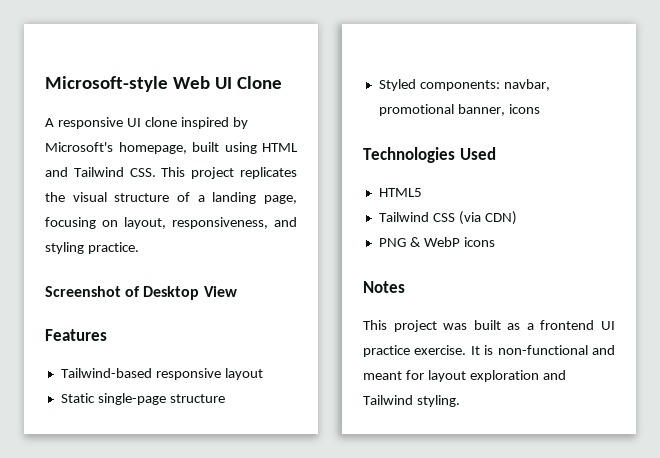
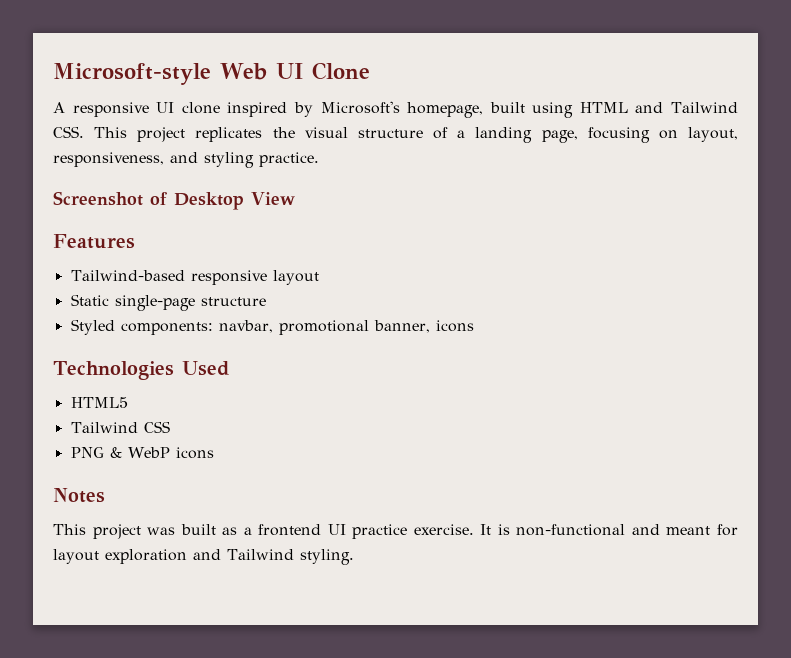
[458,211,517,225] (via CDN) -> (170, 427) none

